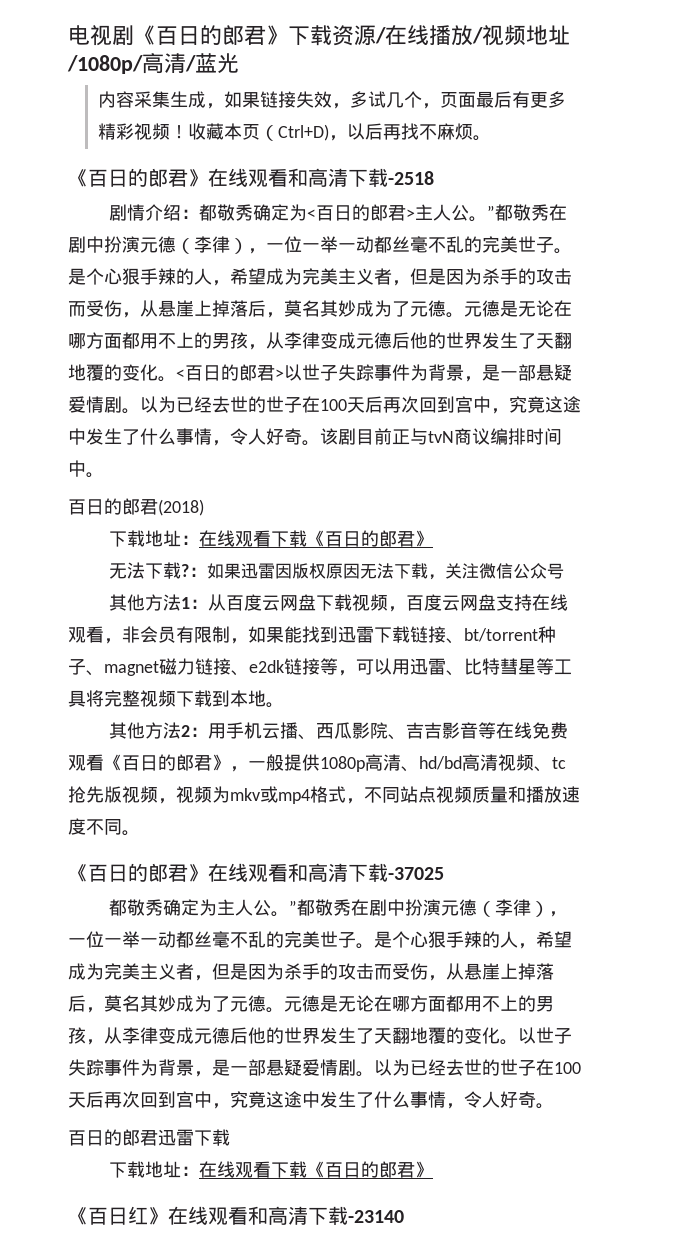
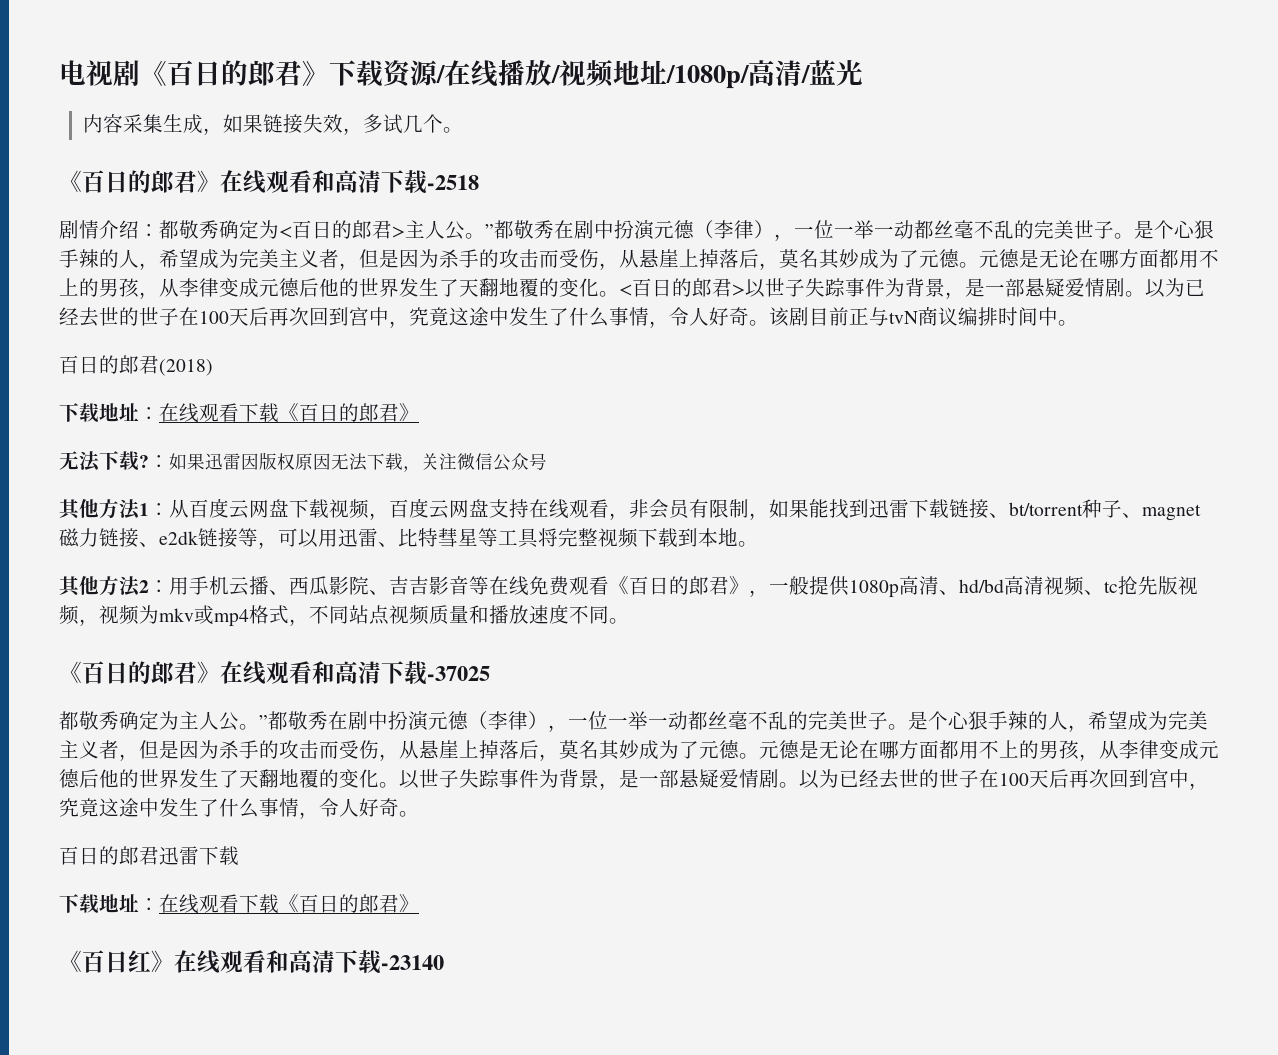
[421,91,566,109] [97,123,473,141] ，页面最后有更多精彩视频！收藏本页（Ctrl+D)，以后再找不麻烦 -> (443, 123) none

